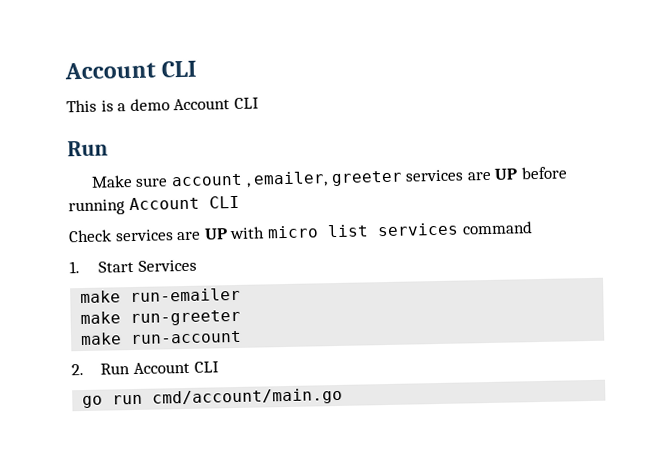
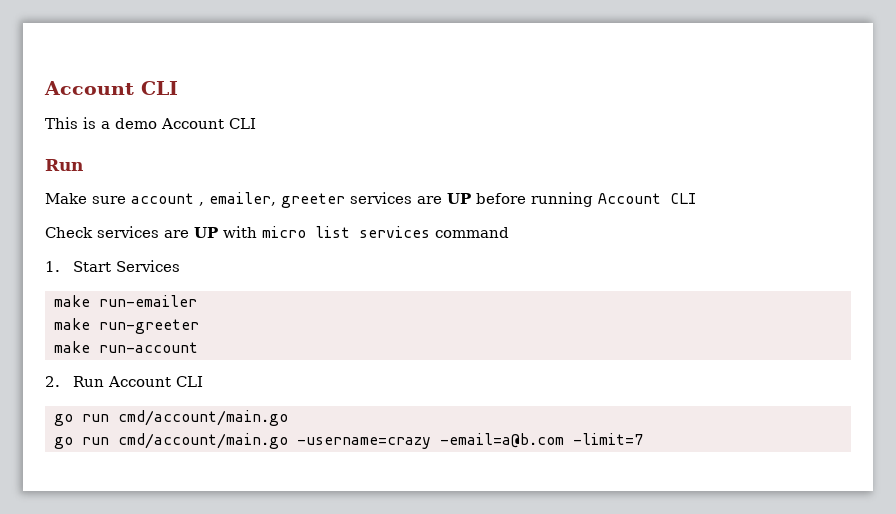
(344, 397) none -> [53,433,643,449] // go run cmd/account/main.go -username=crazy -email=a@b.com -limit=7

